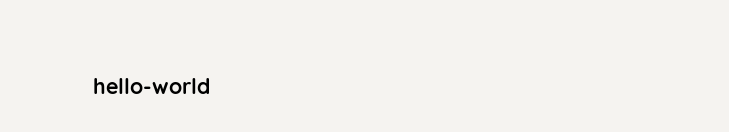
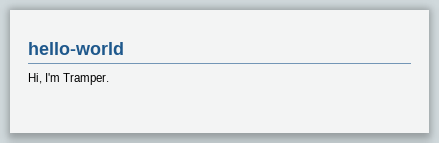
(210, 86) none -> [28,73,110,85] // Hi, I'm Tramper.

